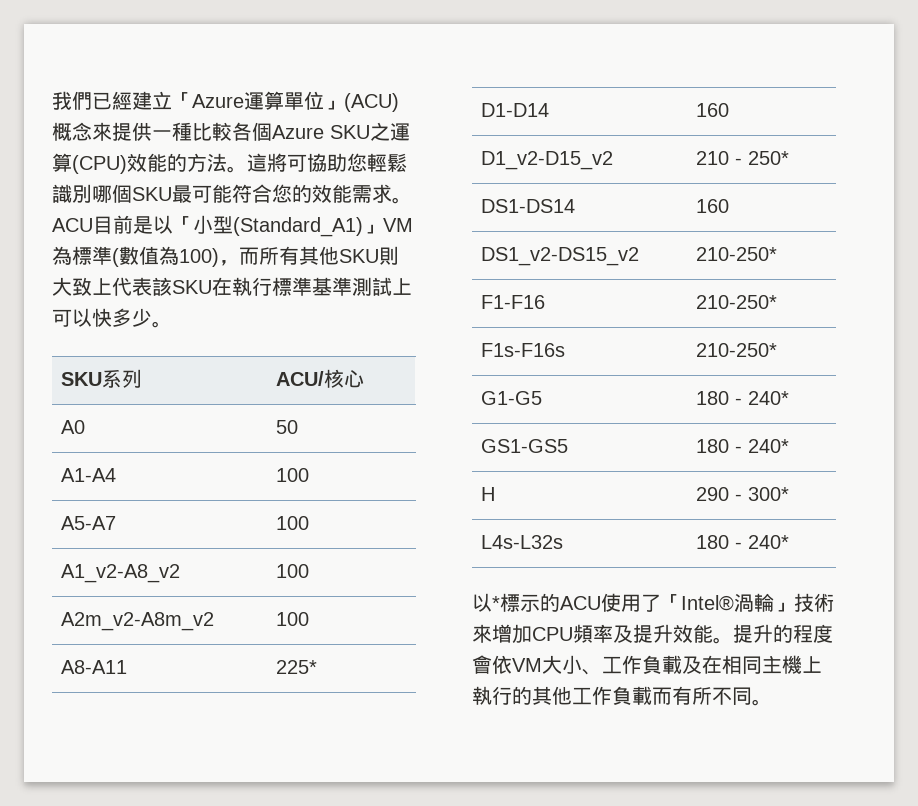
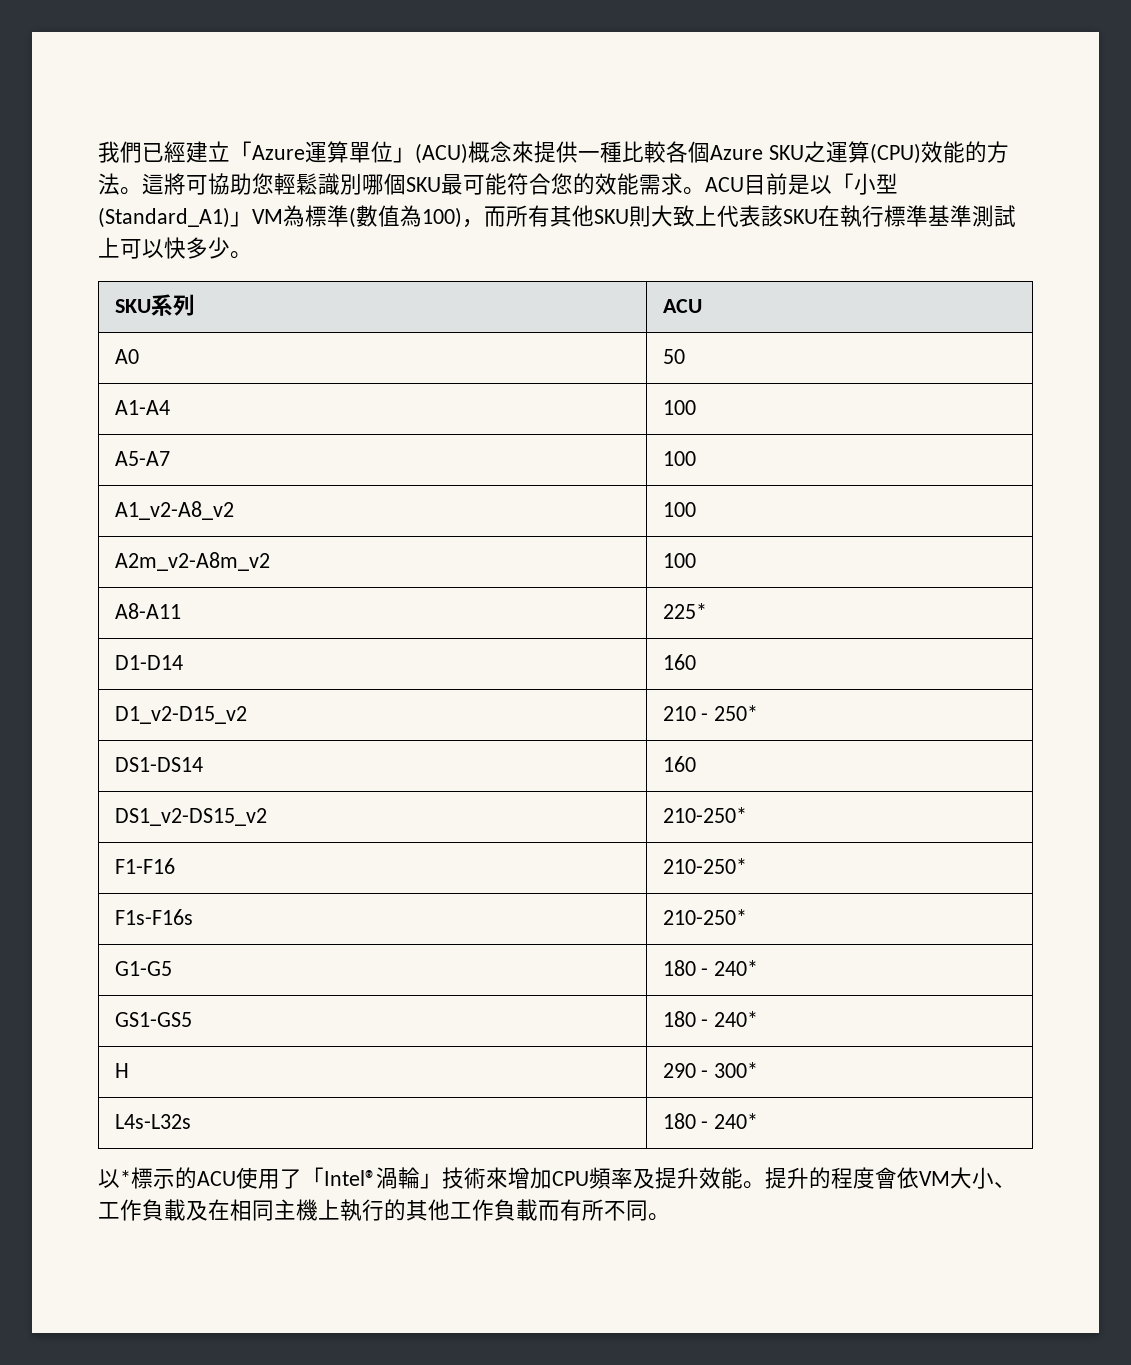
[275,369,364,388] ACU/核心 -> [662,299,702,313] ACU

